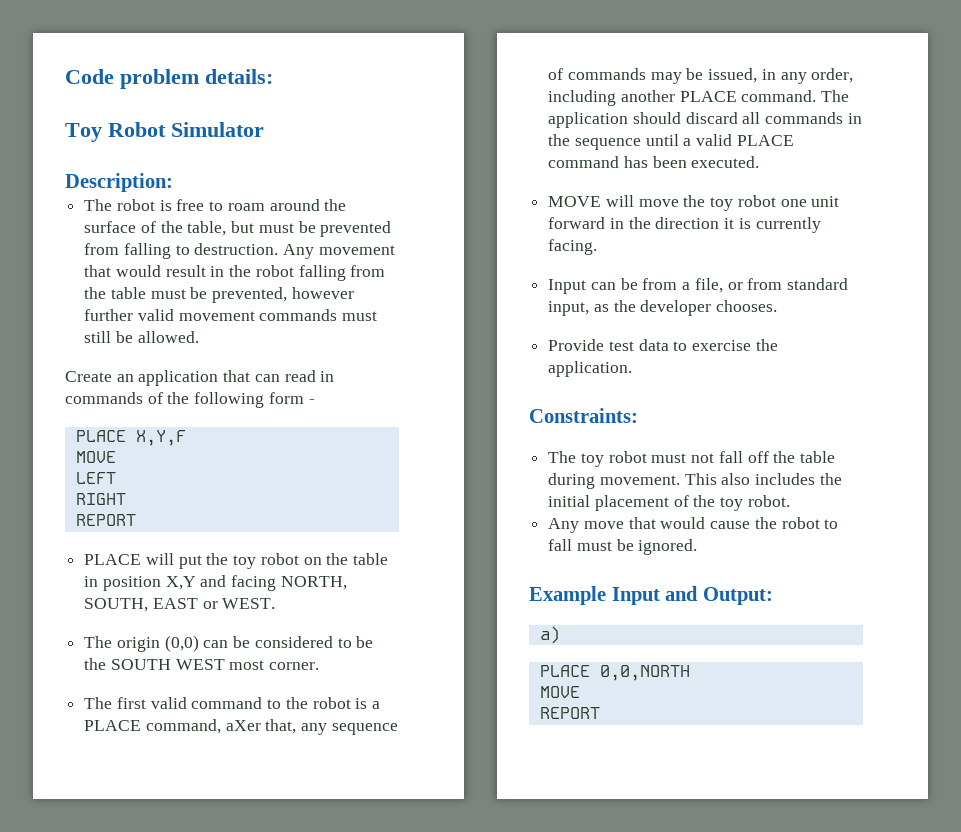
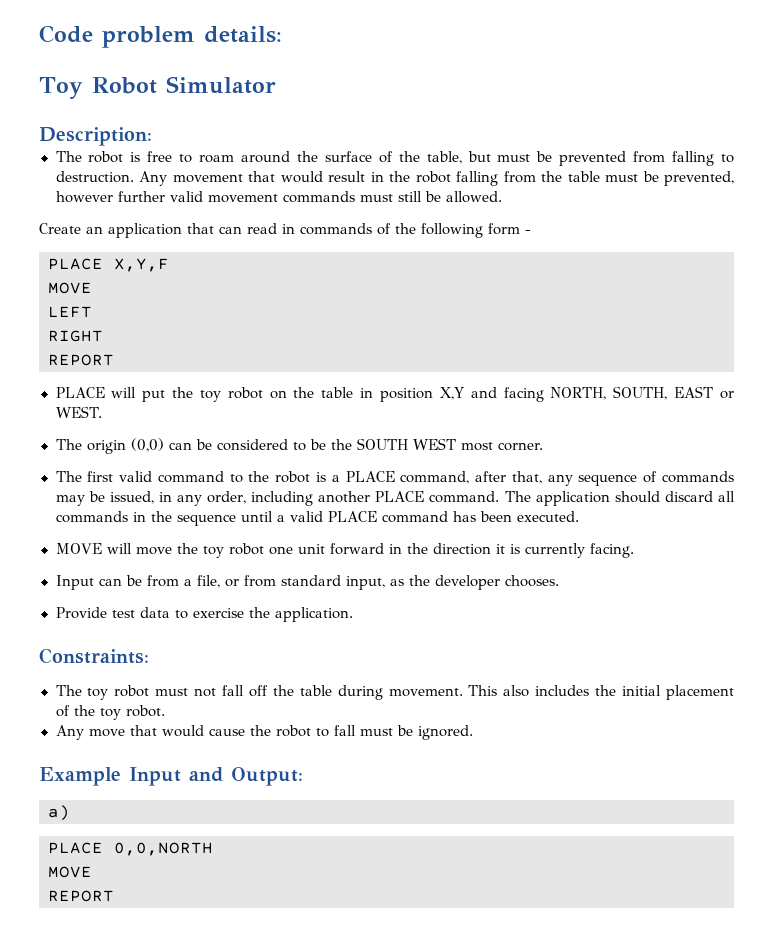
[225,720,261,731] aXer -> [475,471,507,482] after

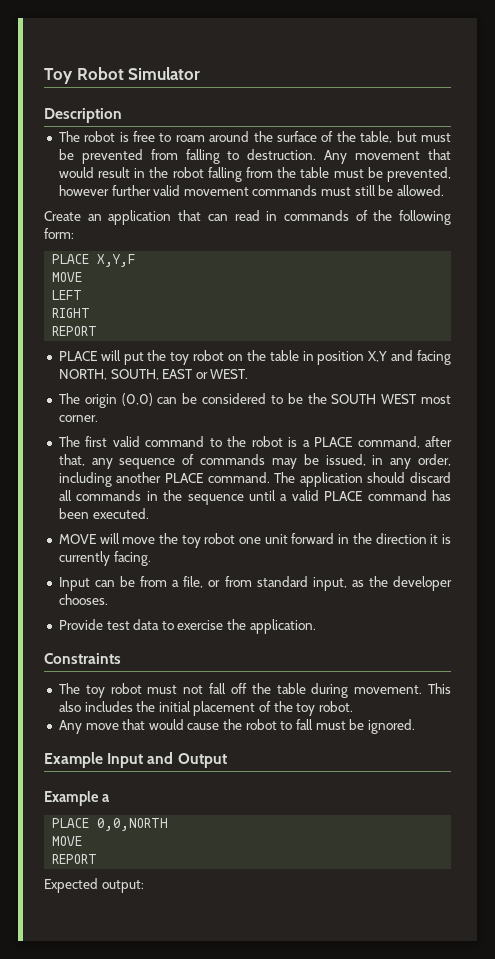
[39,25,282,48] Code problem details: // -> (44, 76) none
[39,127,152,146] Description: -> [44,108,122,123] Description
[488,223,531,235] form - -> [44,228,74,239] form:
[39,648,149,664] Constraints: -> [44,653,121,664] Constraints
[231,767,303,786] [48,805,70,821] Output: // a) -> [177,753,227,768] [44,791,110,806] Output // Example a
(114, 896) none -> [44,878,144,893] // Expected output:

